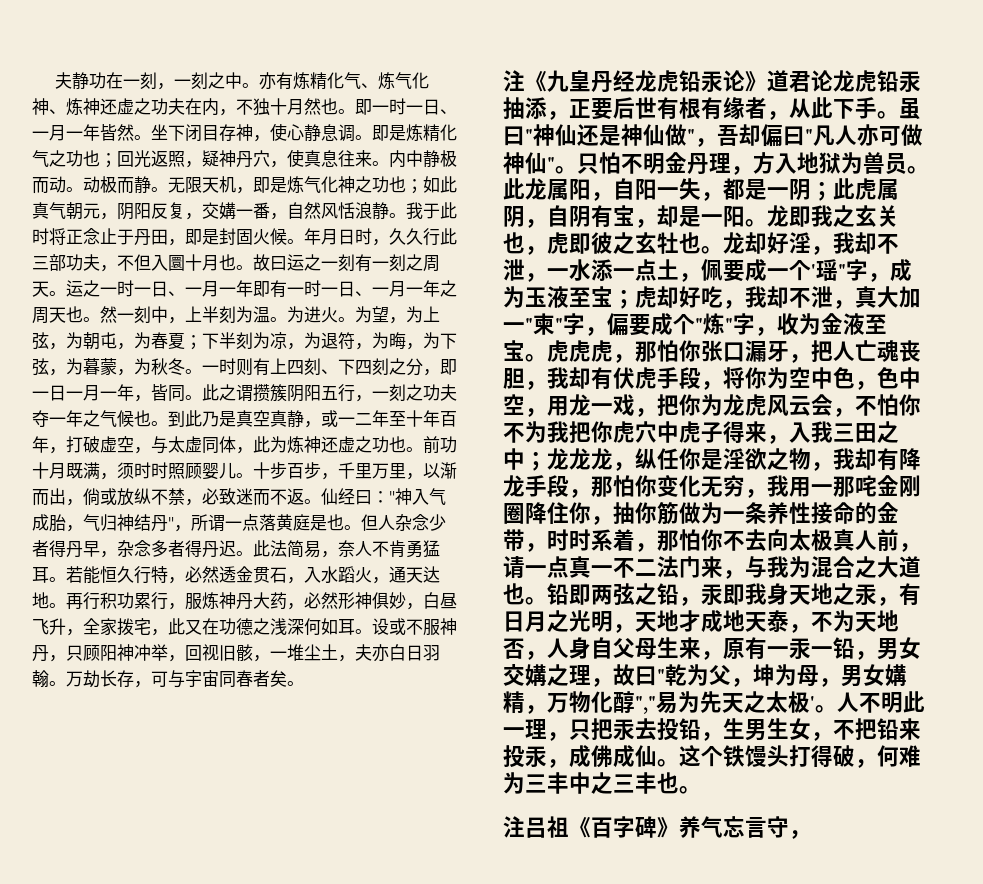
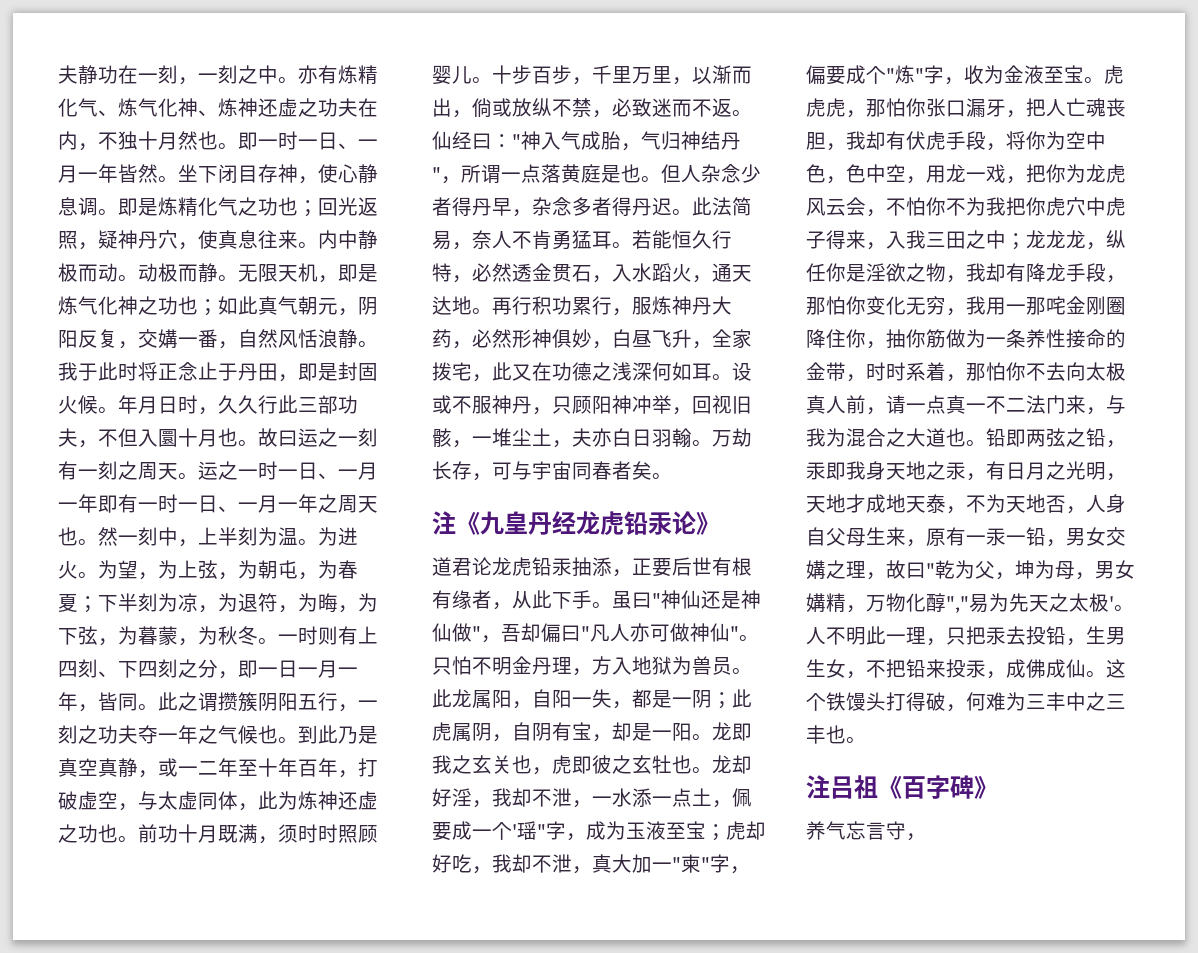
(767, 81) none -> (720, 523) //
(679, 827) none -> (998, 787) //

